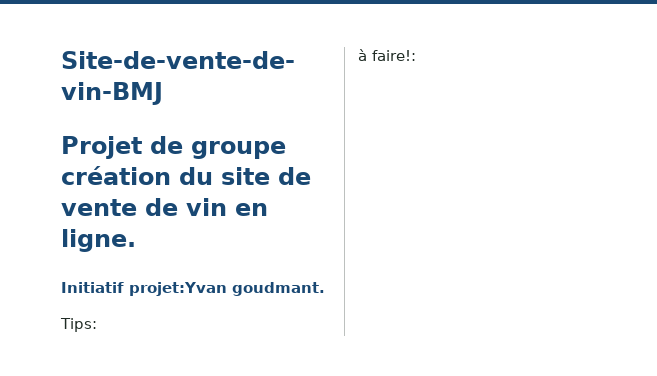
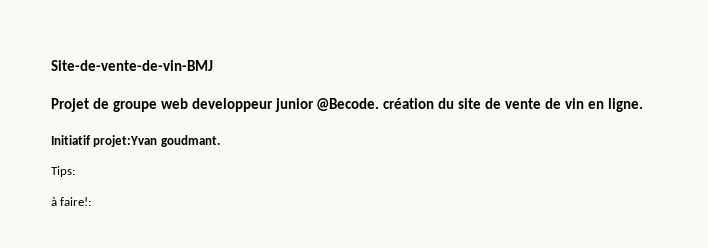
(286, 150) none -> [160,98,380,112] web developpeur junior @Becode.

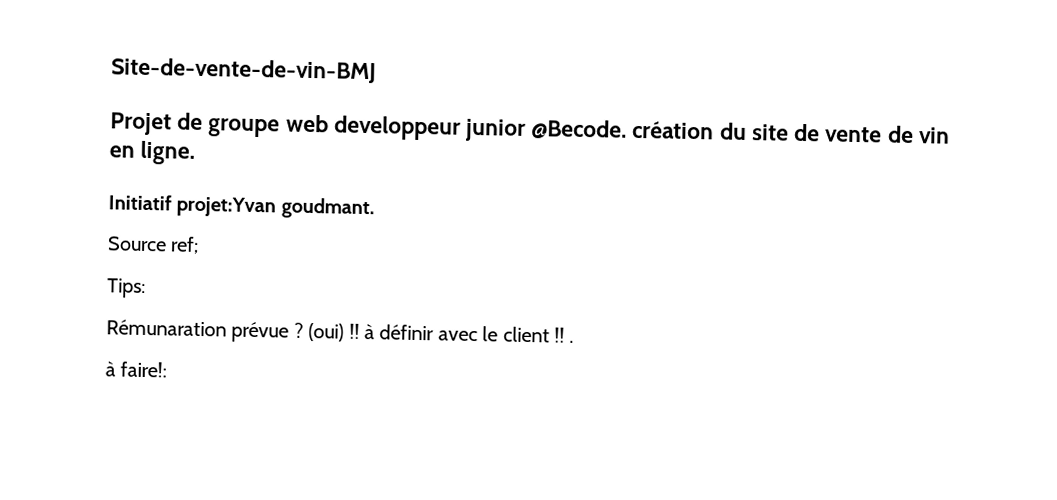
(220, 141) none -> [107,236,200,254] // Source ref;
(75, 171) none -> [106,319,575,343] // Rémunaration prévue ? (oui) !! à définir avec le client !! .

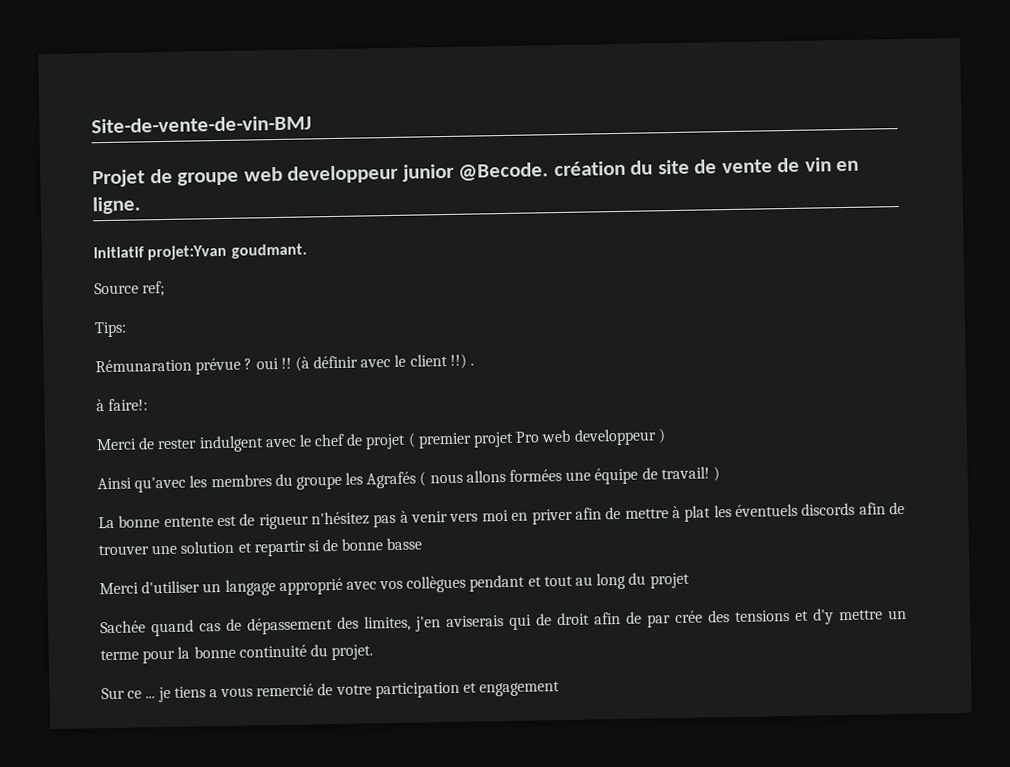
[308,322,375,342] (oui) !! à -> [255,356,310,372] oui !! (à
[553,327,565,343] !! -> [449,353,467,369] !!)
(168, 369) none -> [96,428,666,453] [97,466,720,493] [98,501,905,530] [98,537,423,557] [99,572,690,596] [100,608,907,637] [100,644,374,664] [101,681,561,703] // Merci de rester indulgent avec le chef de projet ( premier projet Pro web developpeur ) // Ainsi qu'avec les membres du groupe les Agrafés ( nous allons formées une équipe de travail! ) // La bonne entente est de rigueur n'hésitez pas à venir vers moi en priver afin de mettre à plat les éventuels discords afin de trouver une solution et repartir si de bonne basse // Merci d'utiliser un langage approprié avec vos collègues pendant et tout au long du projet // Sachée quand cas de dépassement des limites, j'en aviserais qui de droit afin de par crée des tensions et d'y mettre un terme pour la bonne continuité du projet. // Sur ce ... je tiens a vous remercié de votre participation et engagement

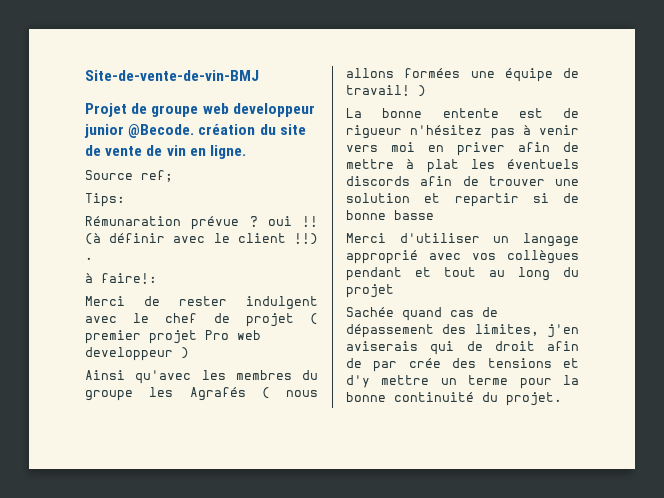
[93,243,307,261] // Initiatif projet:Yvan goudmant. -> (246, 152) none
[101,681,561,703] // Sur ce ... je tiens a vous remercié de votre participation et engagement -> (562, 399) none

